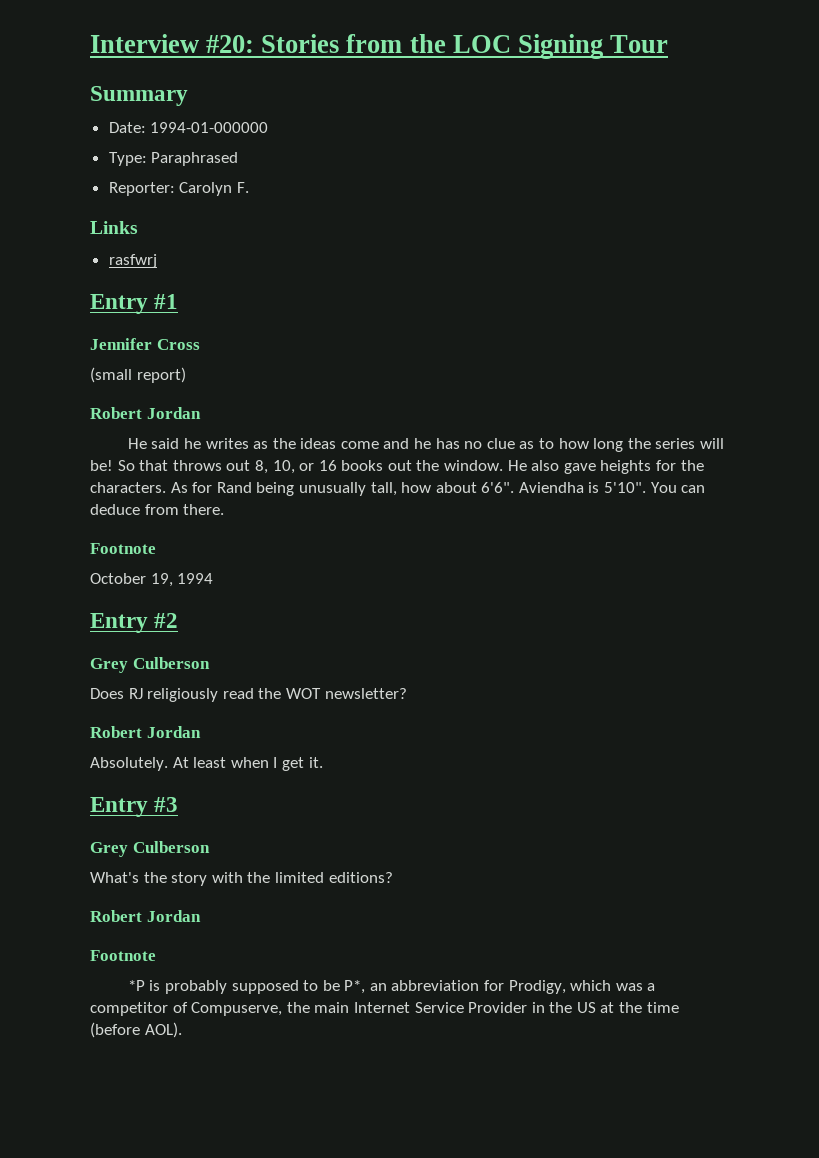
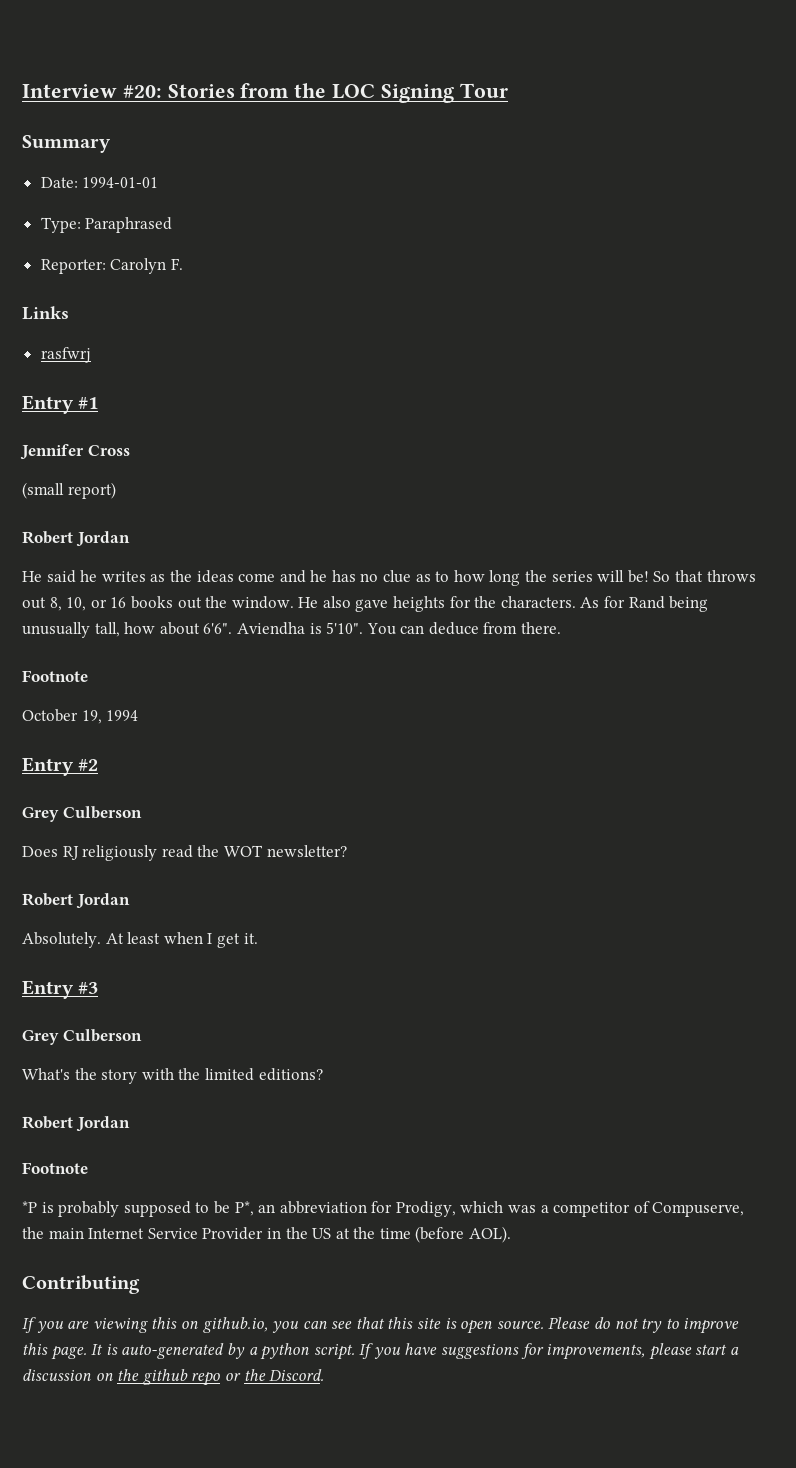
[150,122,269,133] 1994-01-000000 -> [82,177,159,188] 1994-01-01
(182, 1030) none -> [22,1275,140,1294] [22,1317,740,1334] [22,1343,740,1360] [22,1369,325,1386] // Contributing // If you are viewing this on github.io, you can see that this site is open source. Please do not try to improve this page. It is auto-generated by a python script. If you have suggestions for improvements, please start a discussion on the github repo or the Discord.

